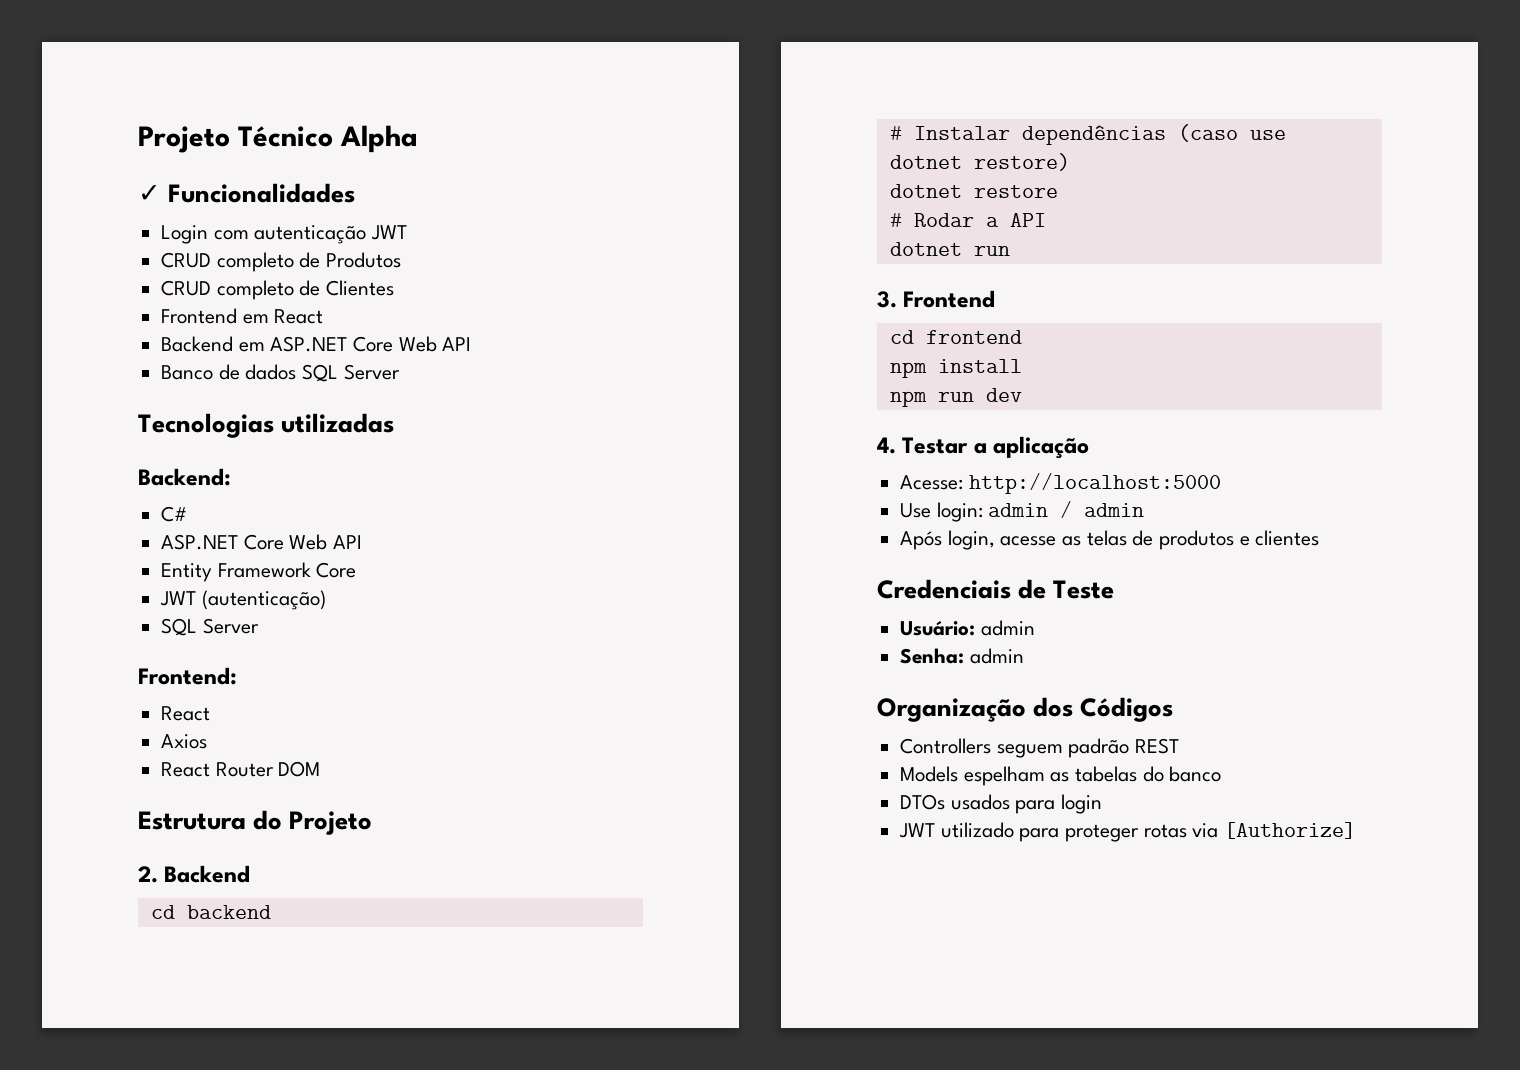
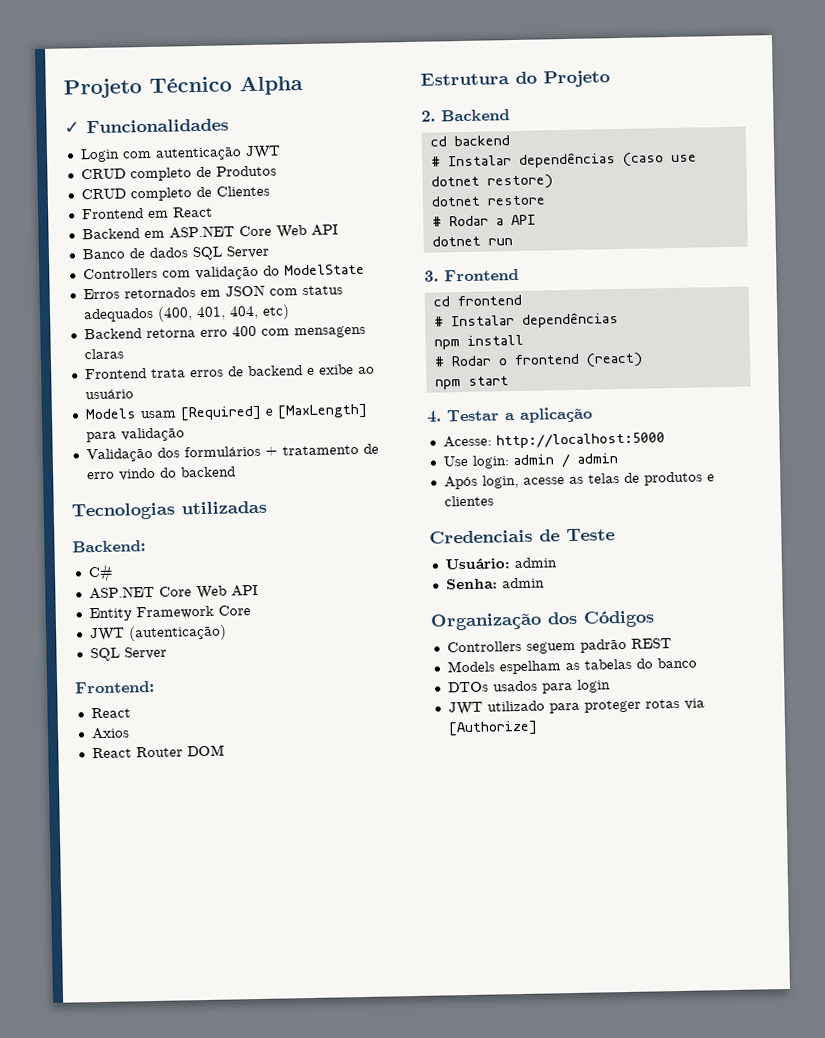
(400, 372) none -> [82,263,365,281] [82,284,343,300] [82,304,290,323] [83,325,366,340] [83,348,124,360] [84,364,375,380] [84,389,134,400] [84,403,368,422] [85,427,185,443] [85,443,379,463] [86,466,236,481] // Controllers com validação do ModelState // Erros retornados em JSON com status adequados (400, 401, 404, etc) // Backend retorna erro 400 com mensagens claras // Frontend trata erros de backend e exibe ao usuário // Models usam [Required] e [MaxLength] para validação // Validação dos formulários + tratamento de erro vindo do backend
(1022, 337) none -> [433,312,619,328] // # Instalar dependências
[889,388,1022,407] // npm run dev -> [433,352,643,368] [434,376,509,390] // # Rodar o frontend (react) // npm start

